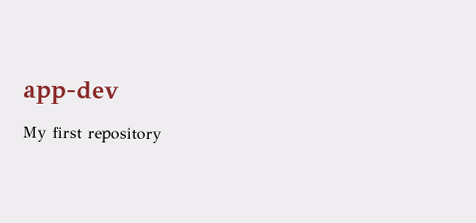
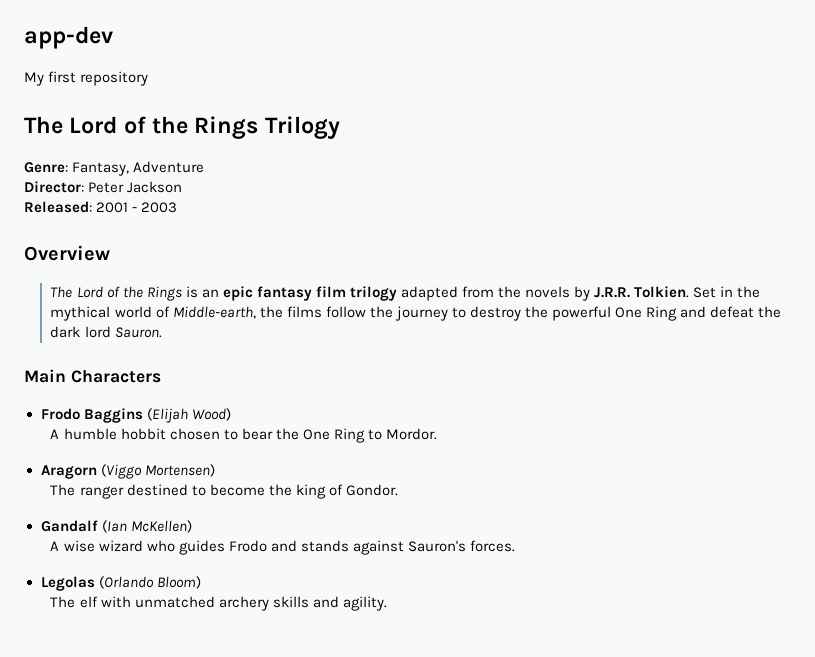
(162, 135) none -> [24,116,340,139] [24,161,205,176] [24,181,183,193] [24,201,178,213] [24,245,110,261] [50,286,761,301] [50,306,782,321] [50,326,162,338] [24,369,161,383] [40,408,231,423] [50,428,437,443] [40,464,215,479] [50,484,398,499] [40,520,192,533] [50,540,515,555] [40,576,201,591] [50,596,387,611] // The Lord of the Rings Trilogy // Genre: Fantasy, Adventure // Director: Peter Jackson // Released: 2001 - 2003 // Overview // The Lord of the Rings is an epic fantasy film trilogy adapted from the novels by J.R.R. Tolkien. Set in the mythical world of Middle-earth, the films follow the journey to destroy the powerful One Ring and defeat the dark lord Sauron. // Main Characters // Frodo Baggins (Elijah Wood) // A humble hobbit chosen to bear the One Ring to Mordor. // Aragorn (Viggo Mortensen) // The ranger destined to become the king of Gondor. // Gandalf (Ian McKellen) // A wise wizard who guides Frodo and stands against Sauron's forces. // Legolas (Orlando Bloom) // The elf with unmatched archery skills and agility.

